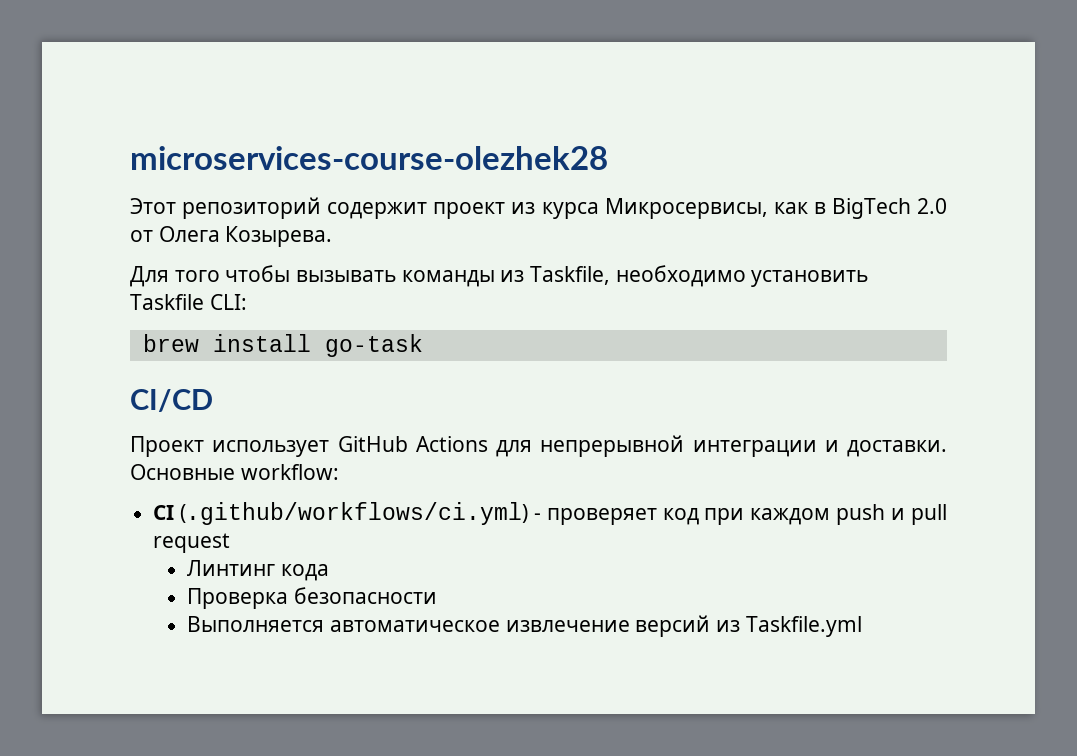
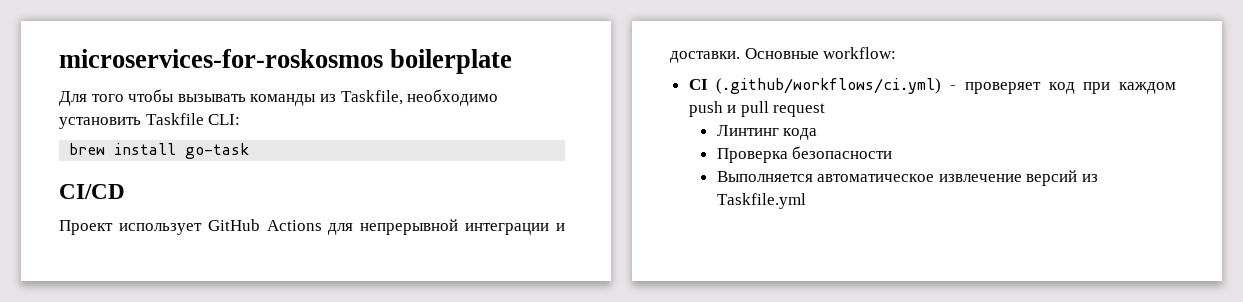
[130,146,608,170] [130,197,948,219] [130,226,333,247] microservices-course-olezhek28 // Этот репозиторий содержит проект из курса Микросервисы, как в BigTech 2.0 от Олега Козырева. -> [59,49,513,74] microservices-for-roskosmos boilerplate

